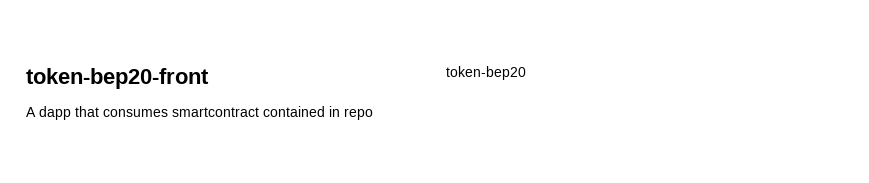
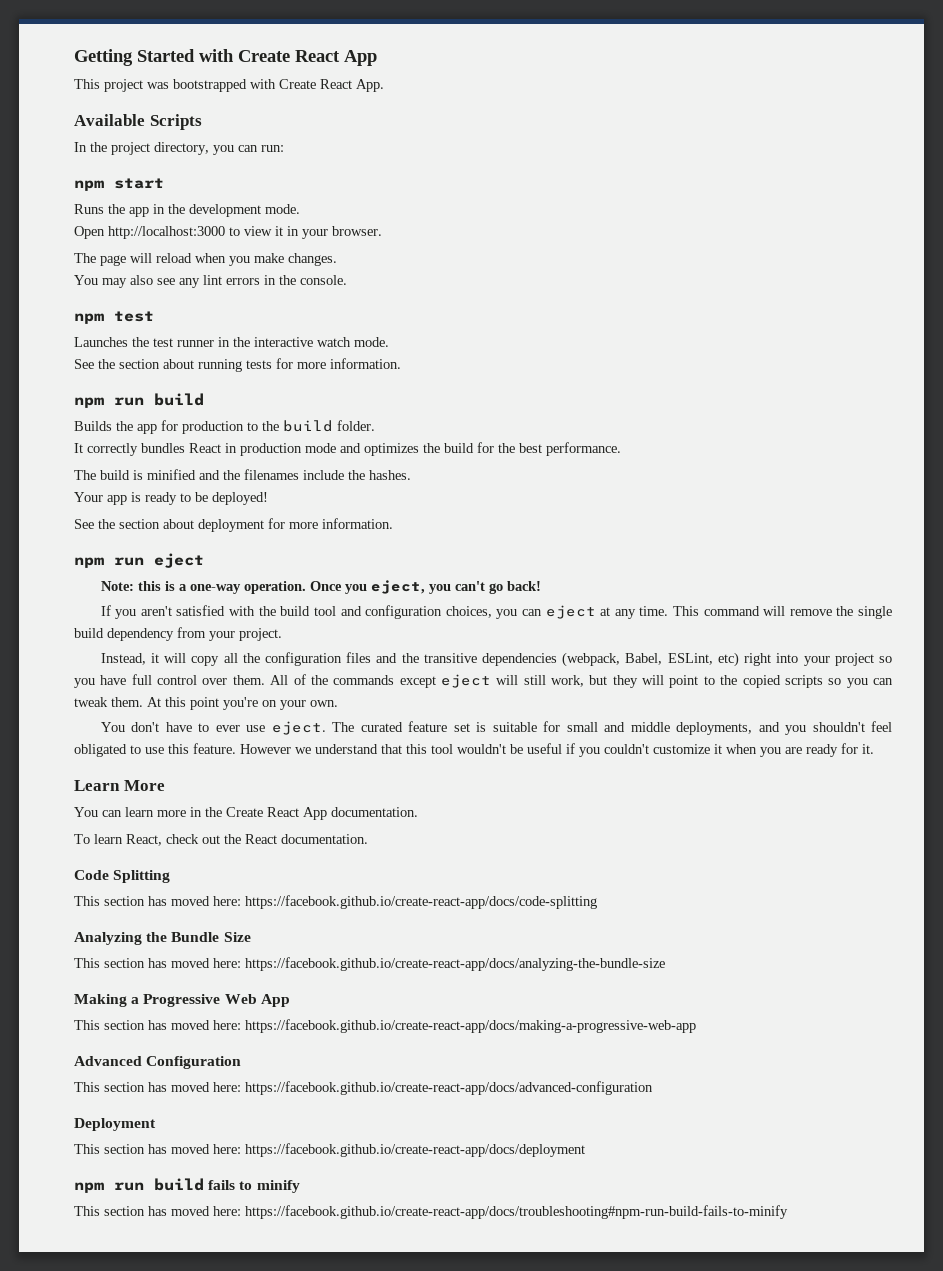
[26,68,209,89] [26,106,373,120] [446,66,526,80] token-bep20-front // A dapp that consumes smartcontract contained in repo token-bep20 -> [74,49,377,66] [74,79,384,92] [74,114,202,130] [74,142,284,155] [74,178,164,191] [74,204,300,217] [74,226,382,239] [74,253,337,266] [74,275,347,288] [74,311,154,324] [74,337,389,347] [74,358,401,372] [74,393,204,408] [74,420,375,434] [74,442,621,456] [74,469,411,480] [74,492,268,505] [74,518,393,532] [74,553,204,568] [100,580,541,594] [100,605,893,619] [74,627,282,641] [100,652,893,667] [74,674,894,688] [74,697,338,710] [100,721,892,735] [74,743,874,757] [74,780,165,791] [74,807,418,820] [74,834,368,846] [74,870,171,883] [74,895,597,909] [74,932,251,945] [74,957,665,971] [74,994,290,1007] [74,1019,696,1033] [74,1056,242,1069] [74,1081,653,1095] [74,1118,156,1131] [74,1143,585,1157] [74,1178,300,1193] [74,1205,788,1219] Getting Started with Create React App // This project was bootstrapped with Create React App. // Available Scripts // In the project directory, you can run: // npm start // Runs the app in the development mode. // Open http://localhost:3000 to view it in your browser. // The page will reload when you make changes. // You may also see any lint errors in the console. // npm test // Launches the test runner in the interactive watch mode. // See the section about running tests for more information. // npm run build // Builds the app for production to the build folder. // It correctly bundles React in production mode and optimizes the build for the best performance. // The build is minified and the filenames include the hashes. // Your app is ready to be deployed! // See the section about deployment for more information. // npm run eject // Note: this is a one-way operation. Once you eject, you can't go back! // If you aren't satisfied with the build tool and configuration choices, you can eject at any time. This command will remove the single build dependency from your project. // Instead, it will copy all the configuration files and the transitive dependencies (webpack, Babel, ESLint, etc) right into your project so you have full control over them. All of the commands except eject will still work, but they will point to the copied scripts so you can tweak them. At this point you're on your own. // You don't have to ever use eject. The curated feature set is suitable for small and middle deployments, and you shouldn't feel obligated to use this feature. However we understand that this tool wouldn't be useful if you couldn't customize it when you are ready for it. // Learn More // You can learn more in the Create React App documentation. // To learn React, check out the React documentation. // Code Splitting // This section has moved here: https://facebook.github.io/create-react-app/docs/code-splitting // Analyzing the Bundle Size // This section has moved here: https://facebook.github.io/create-react-app/docs/analyzing-the-bundle-size // Making a Progressive Web App // This section has moved here: https://facebook.github.io/create-react-app/docs/making-a-progressive-web-app // Advanced Configuration // This section has moved here: https://facebook.github.io/create-react-app/docs/advanced-configuration // Deployment // This section has moved here: https://facebook.github.io/create-react-app/docs/deployment // npm run build fails to minify // This section has moved here: https://facebook.github.io/create-react-app/docs/troubleshooting#npm-run-build-fails-to-minify

